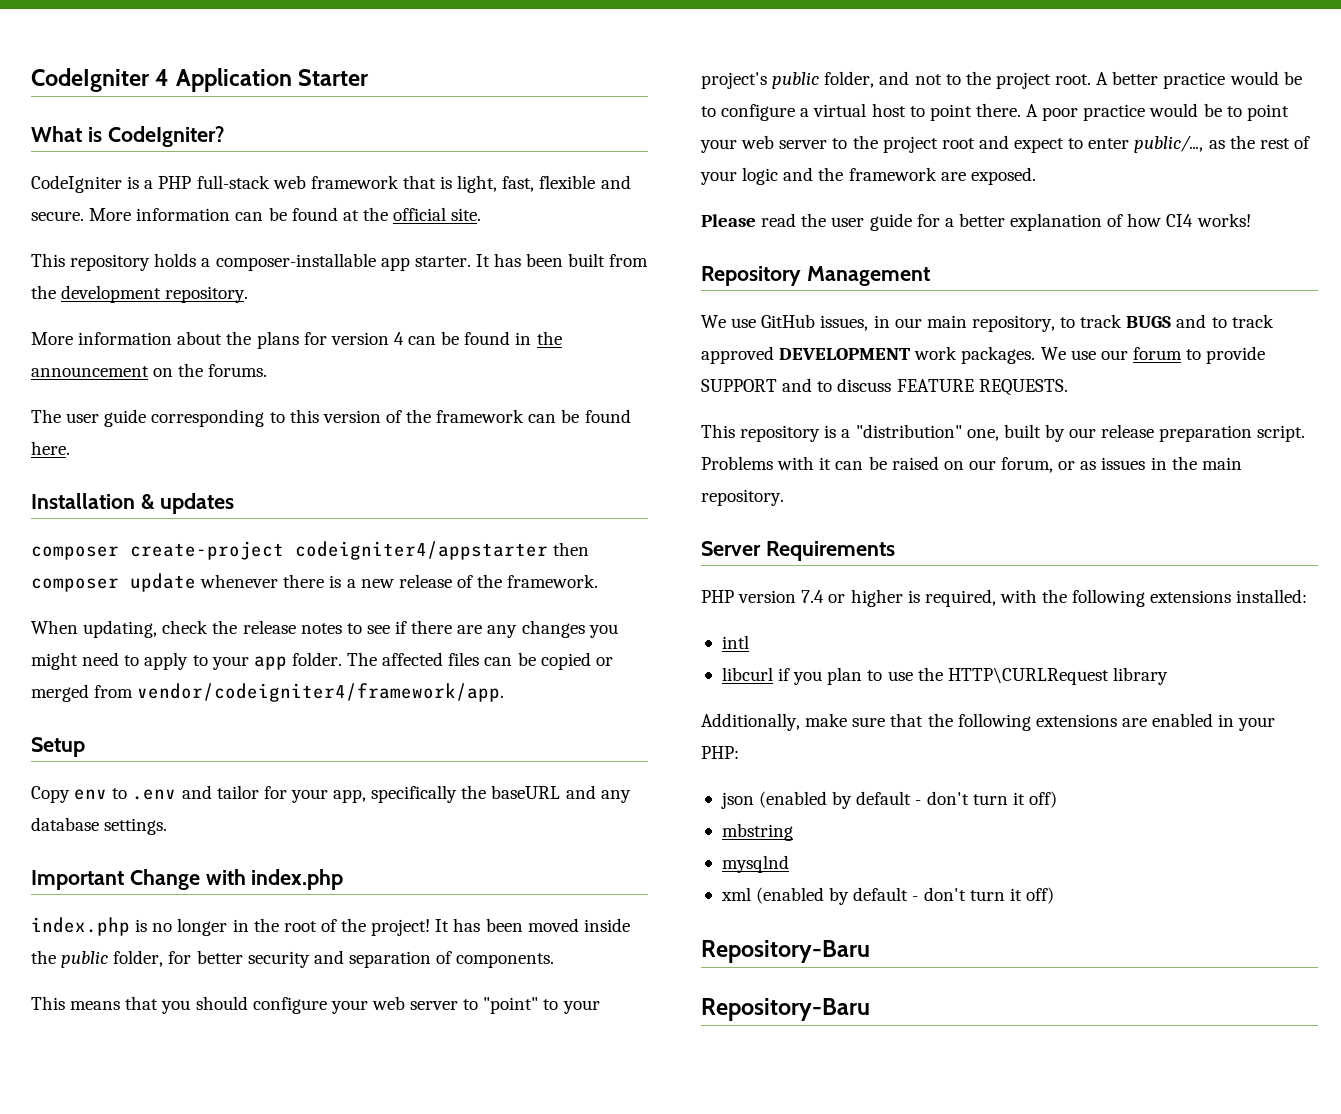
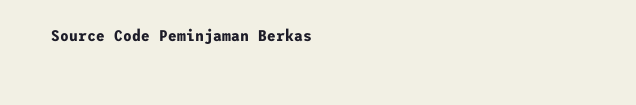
[31,68,370,92] [31,126,225,147] [31,175,631,193] [31,207,482,221] [31,253,649,271] [31,285,249,303] [31,331,562,349] [31,363,268,377] [31,409,631,427] [31,441,70,455] [31,493,234,514] [31,541,590,560] [31,573,599,592] [31,620,618,638] [31,652,613,670] [31,683,505,702] [31,737,85,757] [31,785,631,803] [31,817,168,835] [31,869,344,890] [31,917,630,936] [31,950,555,968] [31,996,600,1014] [701,71,1302,89] [701,103,1289,121] [700,135,1310,153] [700,167,1036,185] [701,213,1251,231] [701,266,930,286] [701,314,1274,332] [701,346,1266,364] [701,378,1068,396] [701,424,1306,442] [701,456,1242,473] [701,489,784,506] [701,541,895,561] [701,589,1308,607] [721,635,749,649] [721,667,1168,685] [701,713,1276,731] [701,746,739,759] [720,791,1057,809] [721,823,793,841] [721,855,789,873] [720,887,1054,905] [701,940,870,963] [701,998,870,1021] CodeIgniter 4 Application Starter // What is CodeIgniter? // CodeIgniter is a PHP full-stack web framework that is light, fast, flexible and secure. More information can be found at the official site. // This repository holds a composer-installable app starter. It has been built from the development repository. // More information about the plans for version 4 can be found in the announcement on the forums. // The user guide corresponding to this version of the framework can be found here. // Installation & updates // composer create-project codeigniter4/appstarter then composer update whenever there is a new release of the framework. // When updating, check the release notes to see if there are any changes you might need to apply to your app folder. The affected files can be copied or merged from vendor/codeigniter4/framework/app. // Setup // Copy env to .env and tailor for your app, specifically the baseURL and any database settings. // Important Change with index.php // index.php is no longer in the root of the project! It has been moved inside the public folder, for better security and separation of components. // This means that you should configure your web server to "point" to your project's public folder, and not to the project root. A better practice would be to configure a virtual host to point there. A poor practice would be to point your web server to the project root and expect to enter public/..., as the rest of your logic and the framework are exposed. // Please read the user guide for a better explanation of how CI4 works! // Repository Management // We use GitHub issues, in our main repository, to track BUGS and to track approved DEVELOPMENT work packages. We use our forum to provide SUPPORT and to discuss FEATURE REQUESTS. // This repository is a "distribution" one, built by our release preparation script. Problems with it can be raised on our forum, or as issues in the main repository. // Server Requirements // PHP version 7.4 or higher is required, with the following extensions installed: // intl // libcurl if you plan to use the HTTP\CURLRequest library // Additionally, make sure that the following extensions are enabled in your PHP: // json (enabled by default - don't turn it off) // mbstring // mysqlnd // xml (enabled by default - don't turn it off) // Repository-Baru // Repository-Baru -> [51,28,312,44] Source Code Peminjaman Berkas

